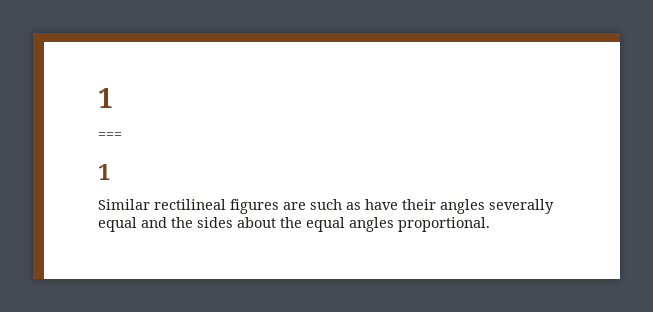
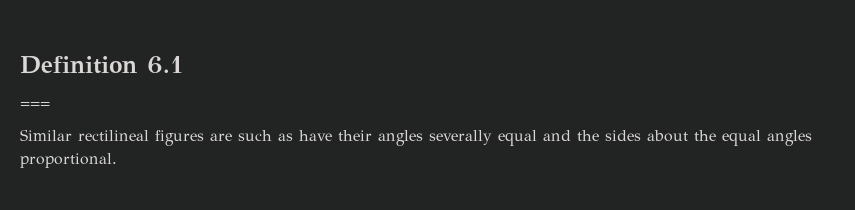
[98,88,113,108] 1 -> [20,56,183,74] Definition 6.1
[98,164,111,180] // 1 -> (50, 105) none

